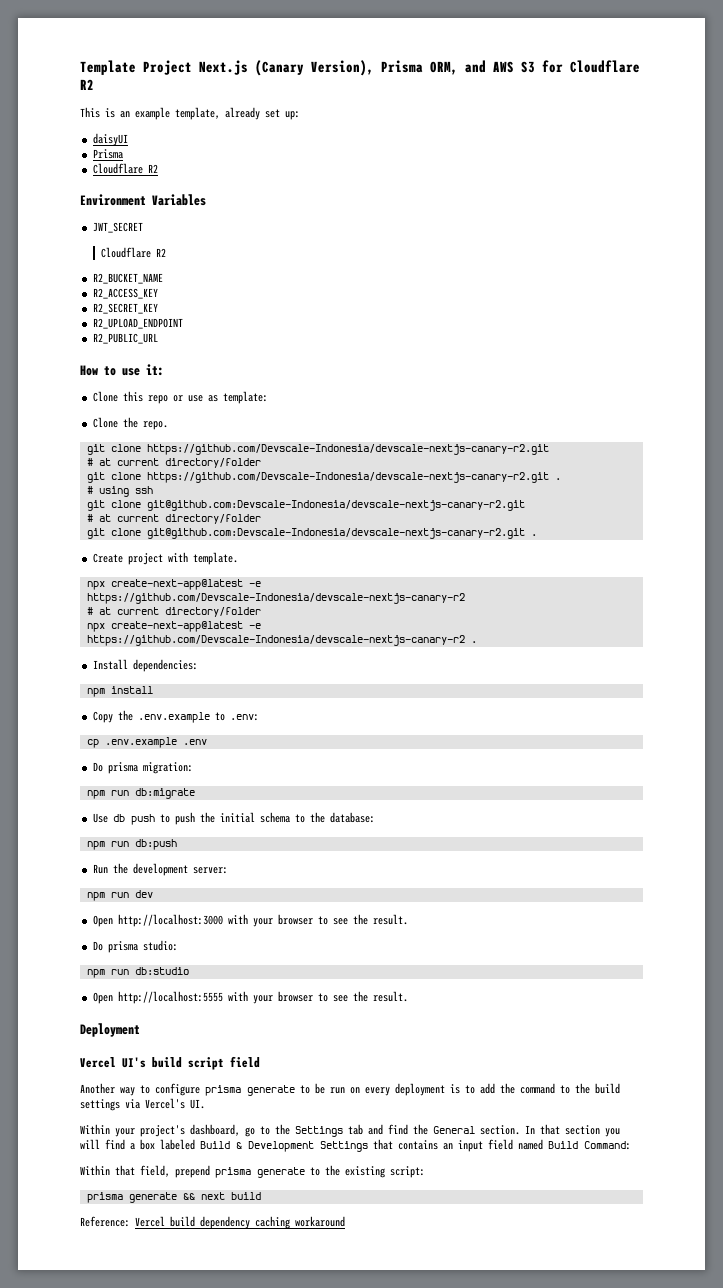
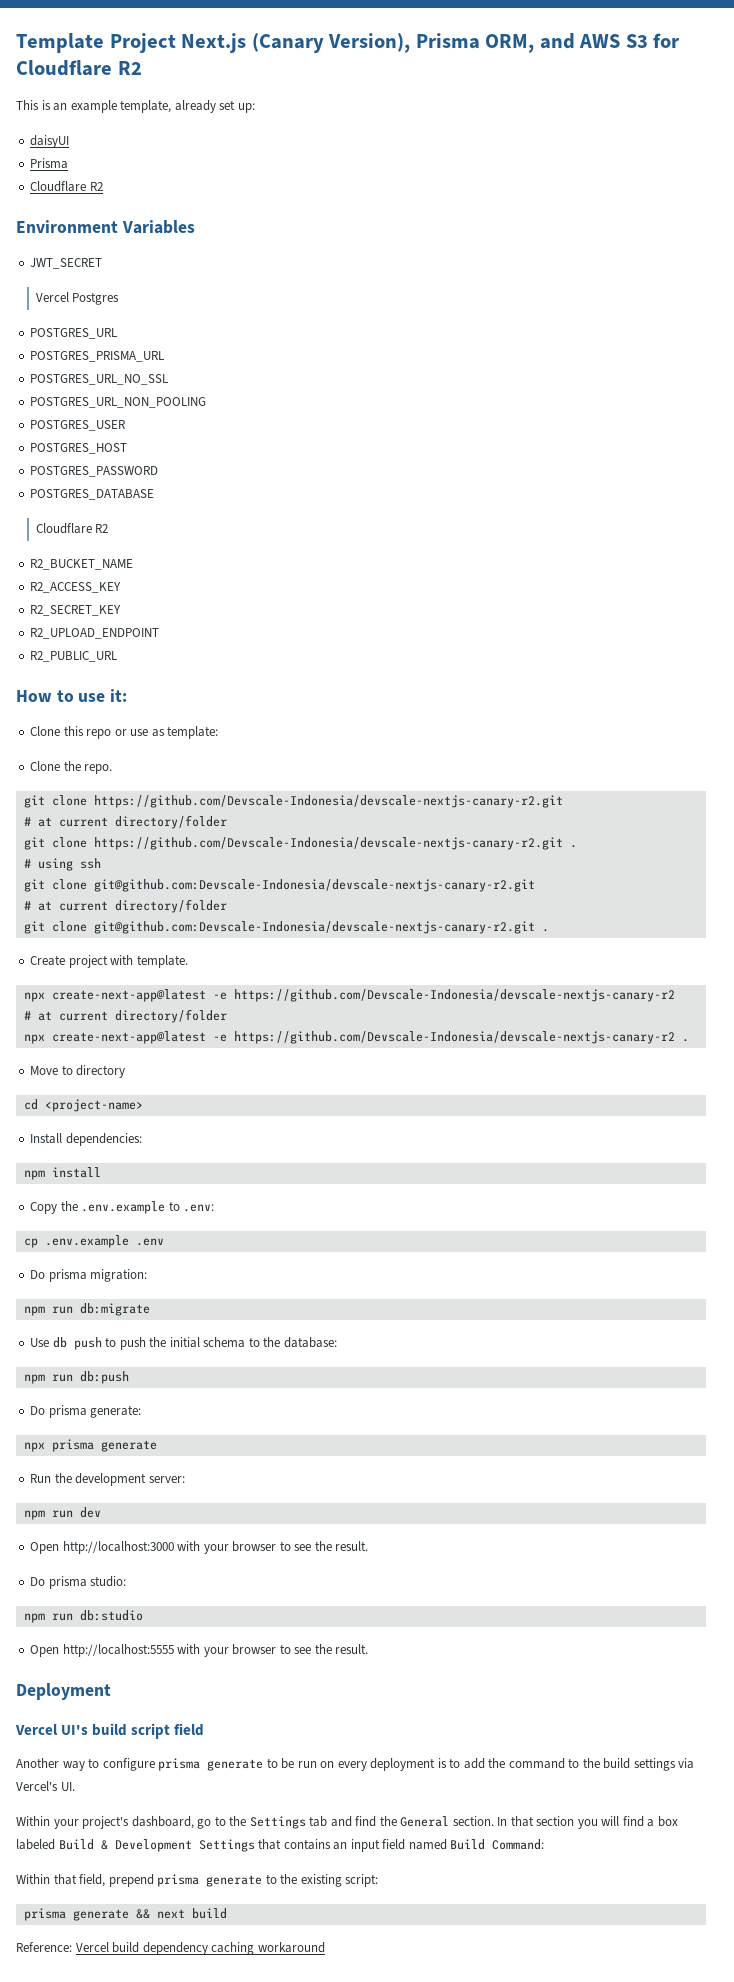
(143, 227) none -> [35,292,120,305] [30,328,118,339] [30,351,165,362] [30,374,169,385] [30,397,207,408] [30,420,127,431] [30,443,128,454] [30,466,159,477] [30,489,155,500] // Vercel Postgres // POSTGRES_URL // POSTGRES_PRISMA_URL // POSTGRES_URL_NO_SSL // POSTGRES_URL_NON_POOLING // POSTGRES_USER // POSTGRES_HOST // POSTGRES_PASSWORD // POSTGRES_DATABASE
(477, 642) none -> [30,1065,126,1078] [23,1099,143,1112] // Move to directory // cd <project-name>
(177, 844) none -> [30,1405,142,1418] [23,1439,157,1452] // Do prisma generate: // npx prisma generate

